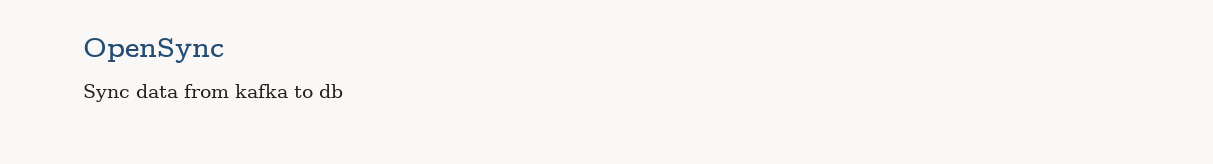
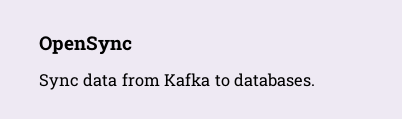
[235,84,343,98] kafka to db -> [164,73,316,87] Kafka to databases.

